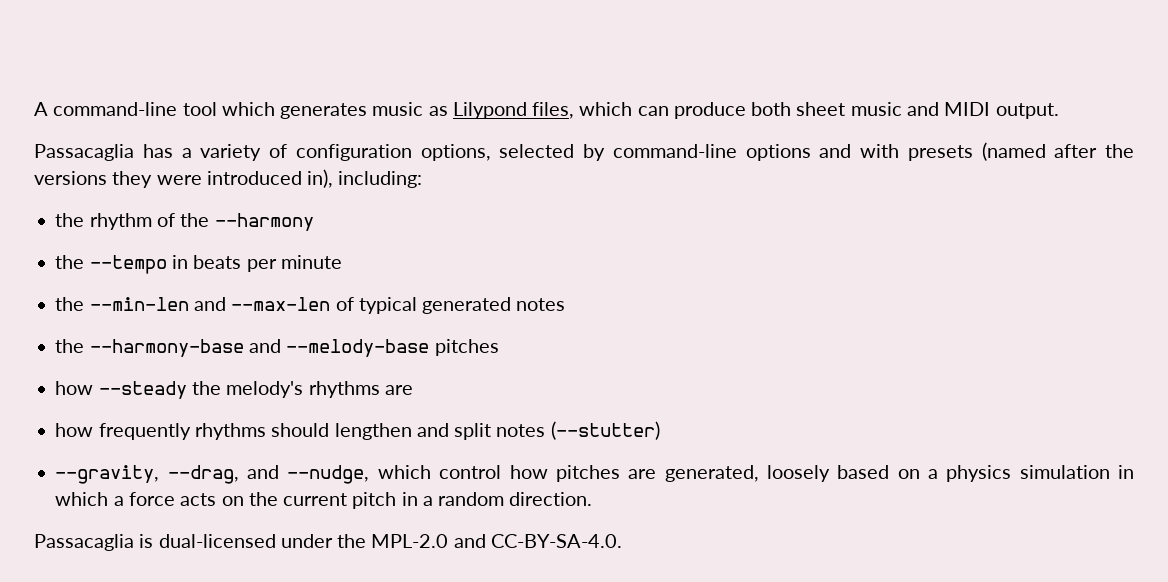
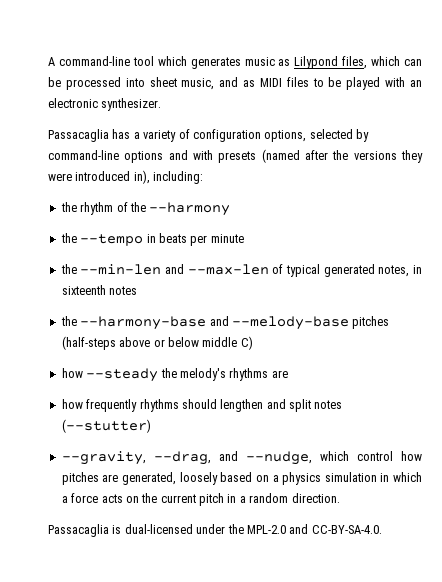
[673,102,1059,119] produce both sheet music and MIDI output. -> [48,77,423,90] [48,98,162,111] be processed into sheet music, and as MIDI files to be played with an electronic synthesizer.
(512, 305) none -> [378,265,422,277] [61,285,106,295] notes, in sixteenth
(499, 347) none -> [61,336,253,350] (half-steps above or below middle C)

